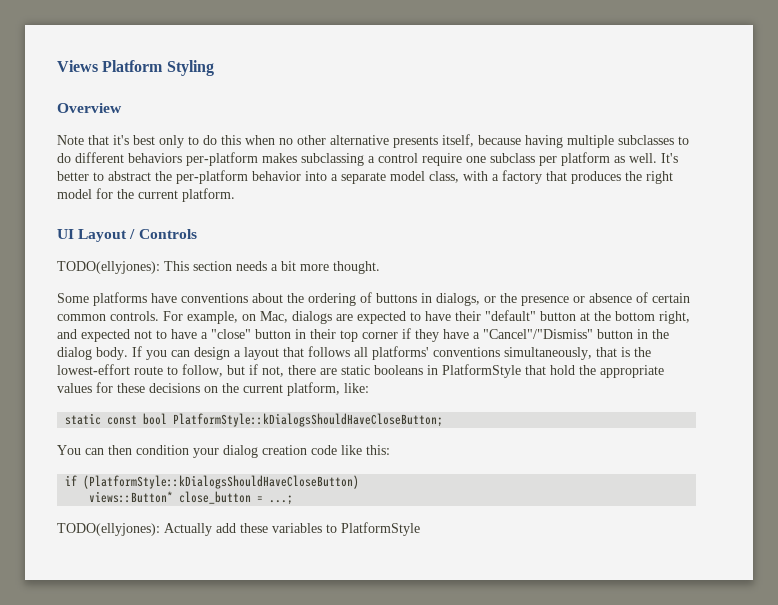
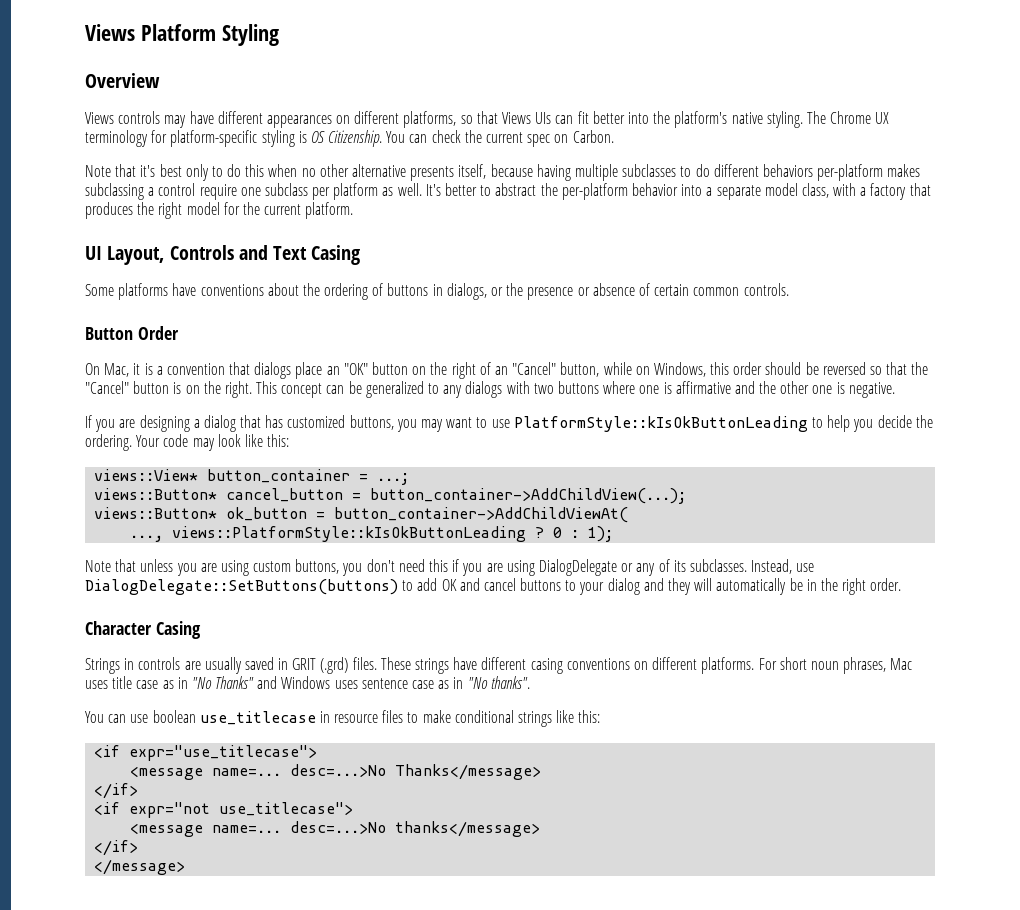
(122, 108) none -> [85,111,890,128] [85,130,614,147] // Views controls may have different appearances on different platforms, so that Views UIs can fit better into the platform's native styling. The Chrome UX terminology for platform-specific styling is OS Citizenship. You can check the current spec on Carbon.
[78,229,136,242] Layout / -> [107,246,165,265] Layout,
[57,261,380,274] // TODO(ellyjones): This section needs a bit more thought. -> [238,245,361,265] and Text Casing
[163,310,690,324] [57,328,669,342] [57,346,651,360] [57,364,664,378] [57,382,369,396] [65,413,444,427] [57,445,390,458] [65,475,360,489] [89,491,294,505] [57,522,420,536] For example, on Mac, dialogs are expected to have their "default" button at the bottom right, and expected not to have a "close" button in their top corner if they have a "Cancel"/"Dismiss" button in the dialog body. If you can design a layout that follows all platforms' conventions simultaneously, that is the lowest-effort route to follow, but if not, there are static booleans in PlatformStyle that hold the appropriate values for these decisions on the current platform, like: // static const bool PlatformStyle::kDialogsShouldHaveCloseButton; // You can then condition your dialog creation code like this: // if (PlatformStyle::kDialogsShouldHaveCloseButton) // views::Button* close_button = ...; // TODO(ellyjones): Actually add these variables to PlatformStyle -> [85,326,179,340] [85,362,929,379] [85,381,895,398] [85,415,933,432] [85,434,290,451] [94,469,410,485] [94,488,687,504] [94,507,629,523] [130,526,614,542] [85,559,815,576] [85,578,902,595] [85,621,201,639] [85,657,913,674] [85,676,530,689] [85,710,601,727] [94,745,318,761] [130,764,542,780] [94,783,139,799] [94,802,354,818] [130,821,541,837] [94,840,139,856] [94,859,186,875] // Button Order // On Mac, it is a convention that dialogs place an "OK" button on the right of an "Cancel" button, while on Windows, this order should be reversed so that the "Cancel" button is on the right. This concept can be generalized to any dialogs with two buttons where one is affirmative and the other one is negative. // If you are designing a dialog that has customized buttons, you may want to use PlatformStyle::kIsOkButtonLeading to help you decide the ordering. Your code may look like this: // views::View* button_container = ...; // views::Button* cancel_button = button_container->AddChildView(...); // views::Button* ok_button = button_container->AddChildViewAt( // ..., views::PlatformStyle::kIsOkButtonLeading ? 0 : 1); // Note that unless you are using custom buttons, you don't need this if you are using DialogDelegate or any of its subclasses. Instead, use DialogDelegate::SetButtons(buttons) to add OK and cancel buttons to your dialog and they will automatically be in the right order. // Character Casing // Strings in controls are usually saved in GRIT (.grd) files. These strings have different casing conventions on different platforms. For short noun phrases, Mac uses title case as in "No Thanks" and Windows uses sentence case as in "No thanks". // You can use boolean use_titlecase in resource files to make conditional strings like this: // <if expr="use_titlecase"> // <message name=... desc=...>No Thanks</message> // </if> // <if expr="not use_titlecase"> // <message name=... desc=...>No thanks</message> // </if> // </message>

